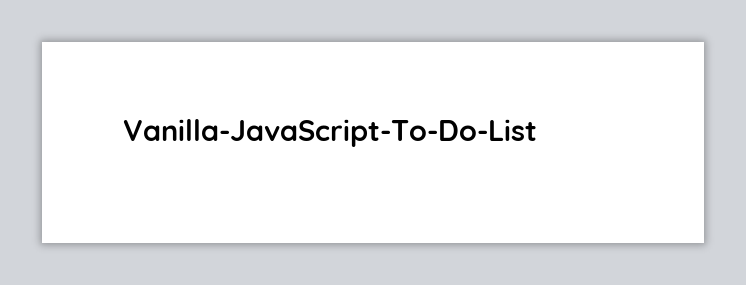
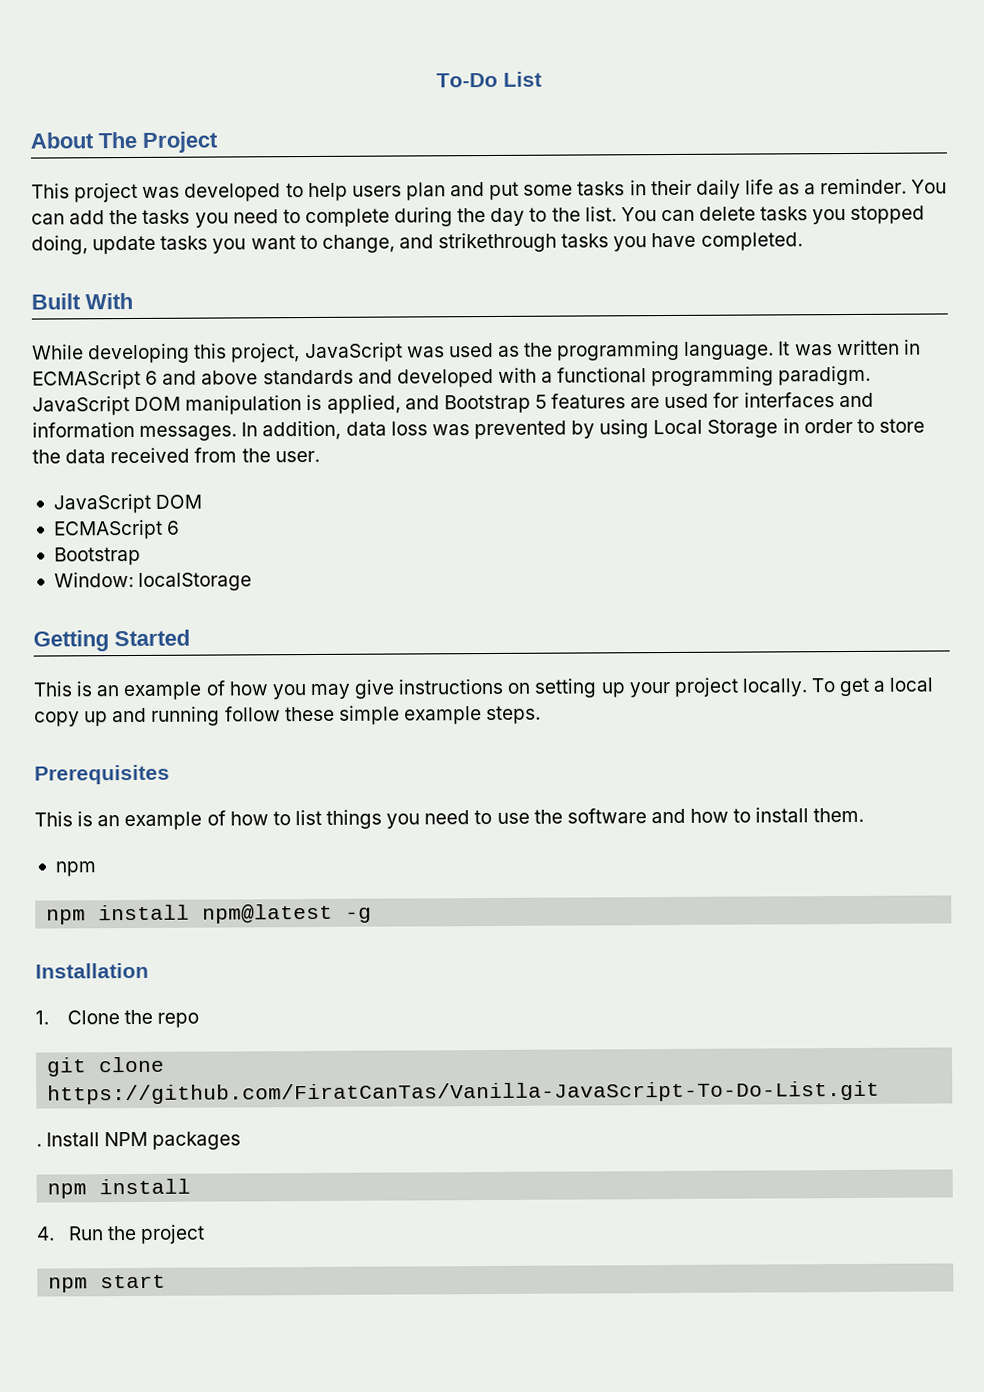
[123,119,537,147] Vanilla-JavaScript-To-Do-List -> [435,71,542,88] [30,131,218,153] [31,178,948,203] [31,205,926,228] [31,232,803,255] [31,293,133,310] [32,339,921,364] [32,365,872,390] [32,392,874,416] [32,418,925,441] [32,447,320,464] [52,493,203,514] [53,519,181,540] [53,546,141,566] [53,572,253,591] [33,629,190,652] [33,677,934,701] [34,705,542,727] [34,764,170,785] [34,807,865,831] [54,861,97,877] [46,903,373,925] [35,962,149,979] [35,1009,200,1028] [47,1056,166,1077] [47,1080,881,1105] [36,1131,242,1150] [47,1178,192,1199] [36,1224,206,1244] [48,1274,167,1293] To-Do List // About The Project // This project was developed to help users plan and put some tasks in their daily life as a reminder. You can add the tasks you need to complete during the day to the list. You can delete tasks you stopped doing, update tasks you want to change, and strikethrough tasks you have completed. // Built With // While developing this project, JavaScript was used as the programming language. It was written in ECMAScript 6 and above standards and developed with a functional programming paradigm. JavaScript DOM manipulation is applied, and Bootstrap 5 features are used for interfaces and information messages. In addition, data loss was prevented by using Local Storage in order to store the data received from the user. // JavaScript DOM // ECMAScript 6 // Bootstrap // Window: localStorage // Getting Started // This is an example of how you may give instructions on setting up your project locally. To get a local copy up and running follow these simple example steps. // Prerequisites // This is an example of how to list things you need to use the software and how to install them. // npm // npm install npm@latest -g // Installation // 1. Clone the repo // git clone https://github.com/FiratCanTas/Vanilla-JavaScript-To-Do-List.git // . Install NPM packages // npm install // 4. Run the project // npm start

